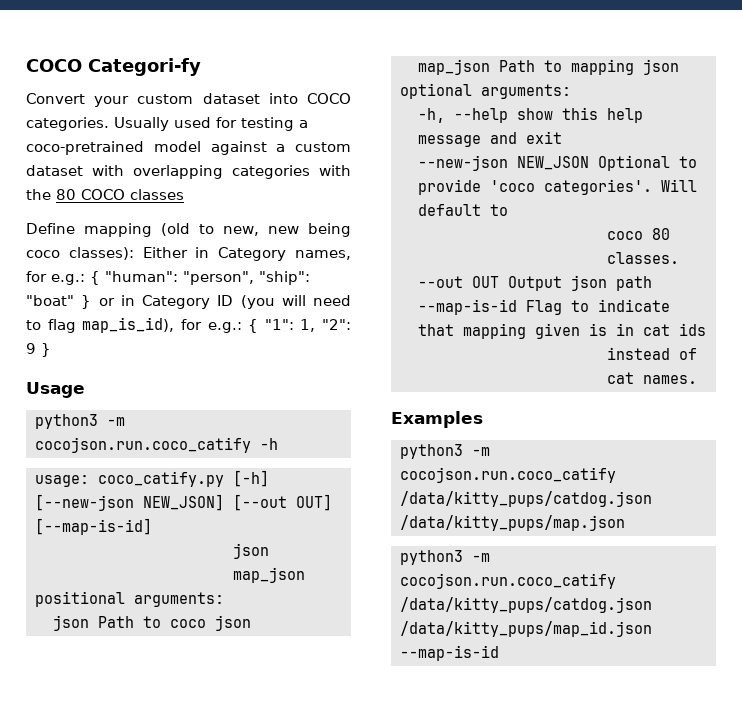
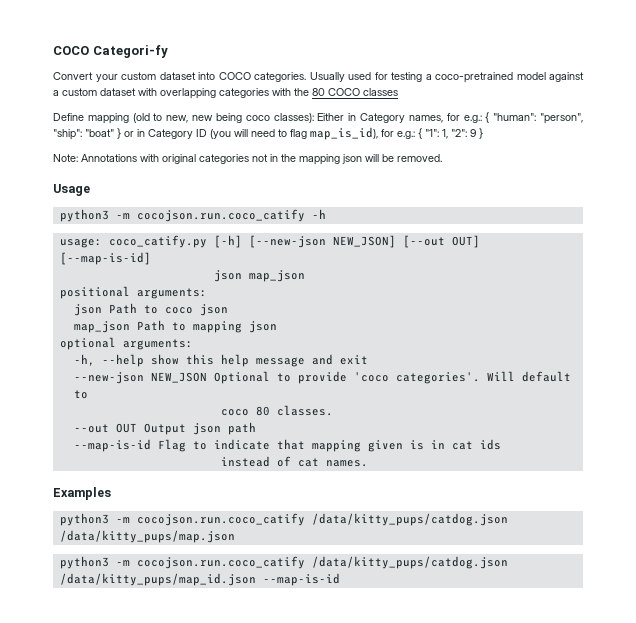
(51, 350) none -> [53,154,442,165] // Note: Annotations with original categories not in the mapping json will be removed.

